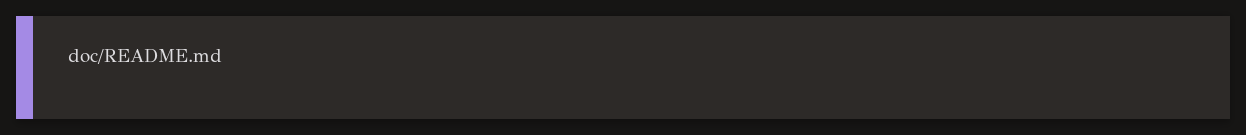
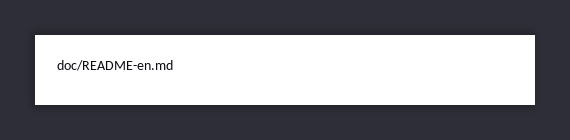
[68,48,222,64] doc/README.md -> [57,60,173,71] doc/README-en.md

